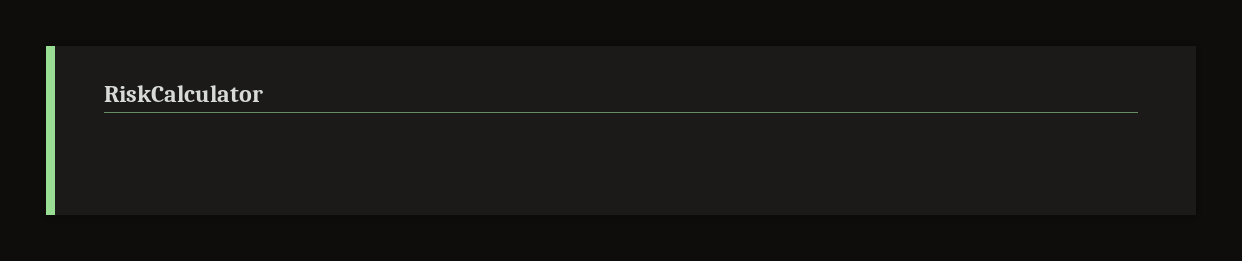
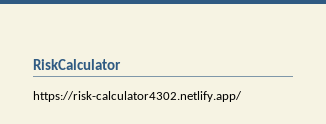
(263, 93) none -> [33,91,242,102] // https://risk-calculator4302.netlify.app/

